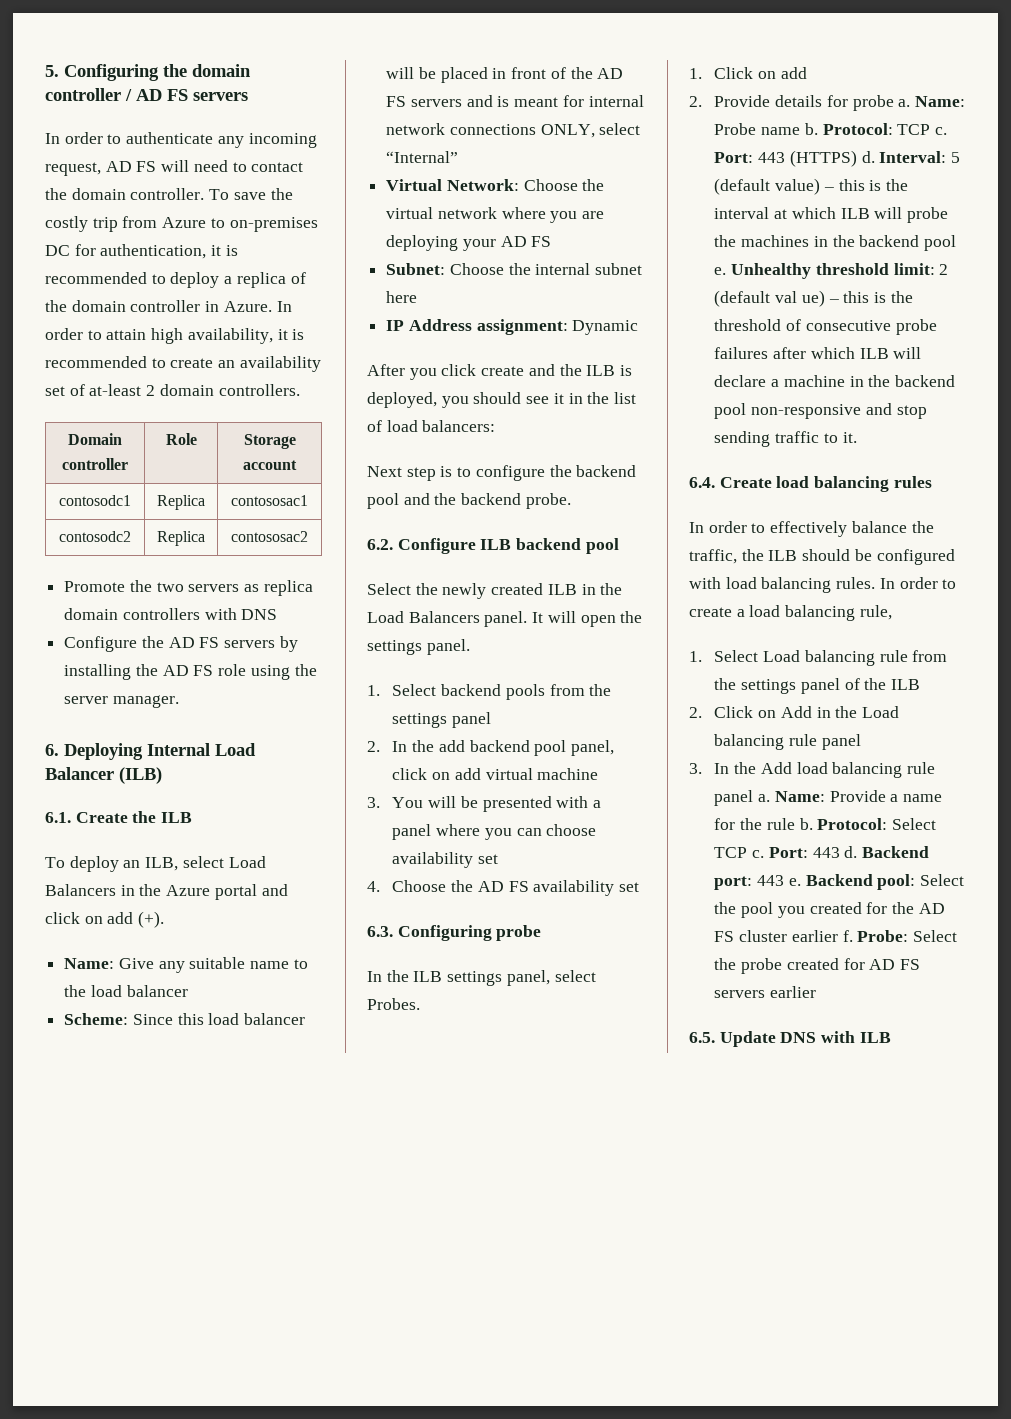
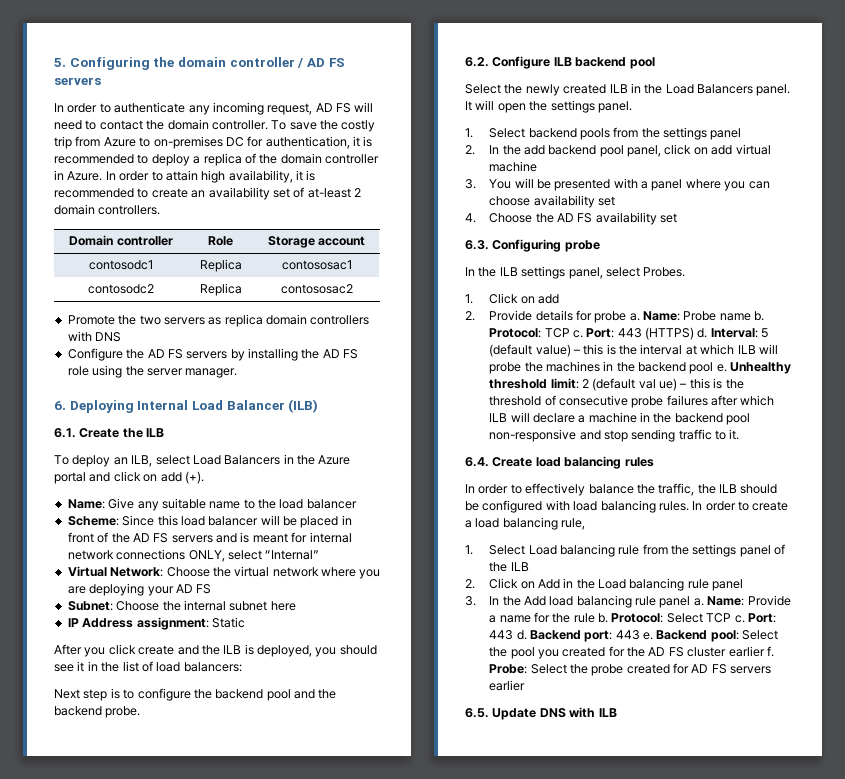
[572,320,639,335] Dynamic -> [211,617,245,628] Static

